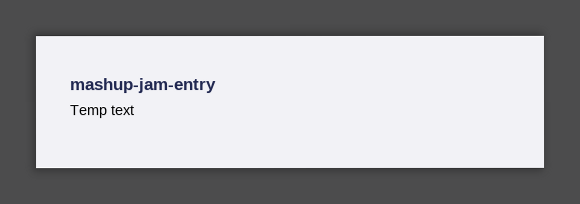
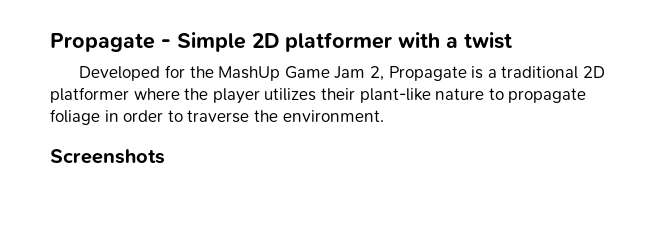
[69,78,216,94] [70,105,135,119] mashup-jam-entry // Temp text -> [50,32,512,52] [79,65,605,81] [50,87,587,104] [50,109,384,125] [50,149,165,164] Propagate - Simple 2D platformer with a twist // Developed for the MashUp Game Jam 2, Propagate is a traditional 2D platformer where the player utilizes their plant-like nature to propagate foliage in order to traverse the environment. // Screenshots

